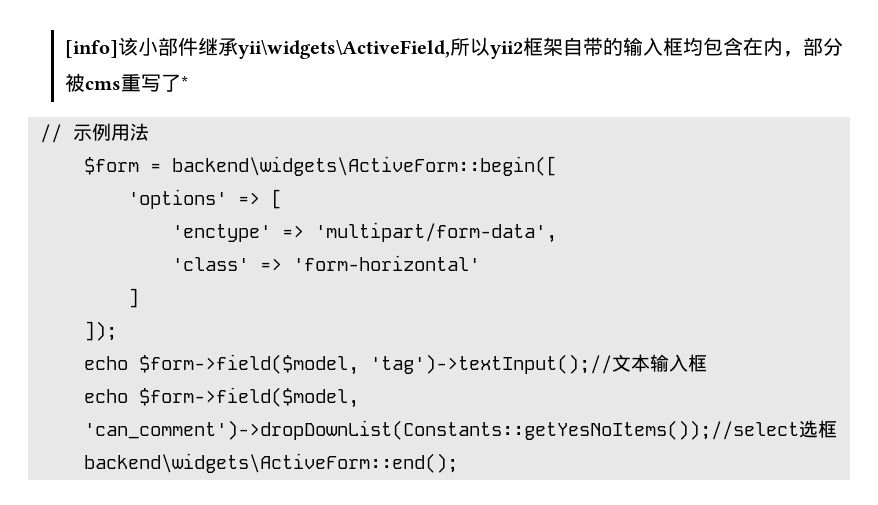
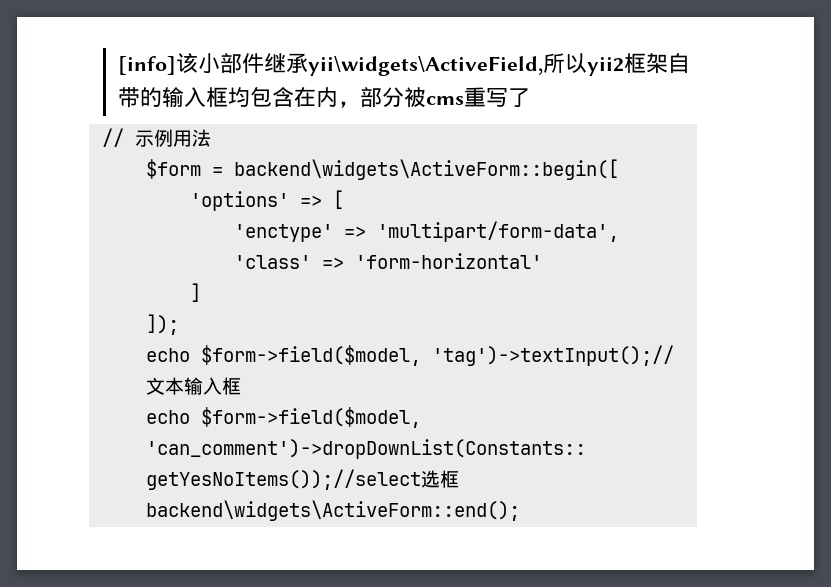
[181,76,189,90] * -> (531, 98) none

